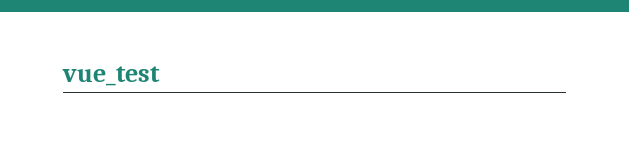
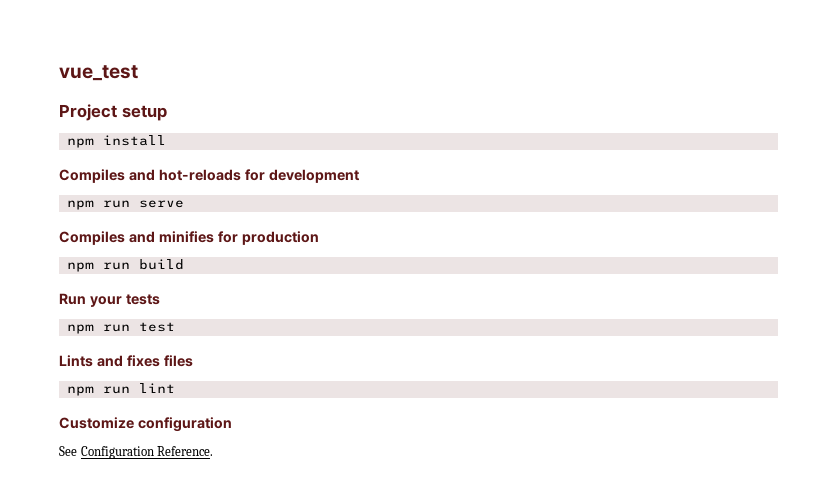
(160, 76) none -> [59,104,167,121] [66,135,166,148] [59,169,359,183] [66,200,184,210] [59,231,319,245] [66,259,184,272] [59,293,160,307] [66,322,175,334] [59,355,193,367] [66,383,175,396] [59,417,232,432] [59,446,214,459] // Project setup // npm install // Compiles and hot-reloads for development // npm run serve // Compiles and minifies for production // npm run build // Run your tests // npm run test // Lints and fixes files // npm run lint // Customize configuration // See Configuration Reference.

